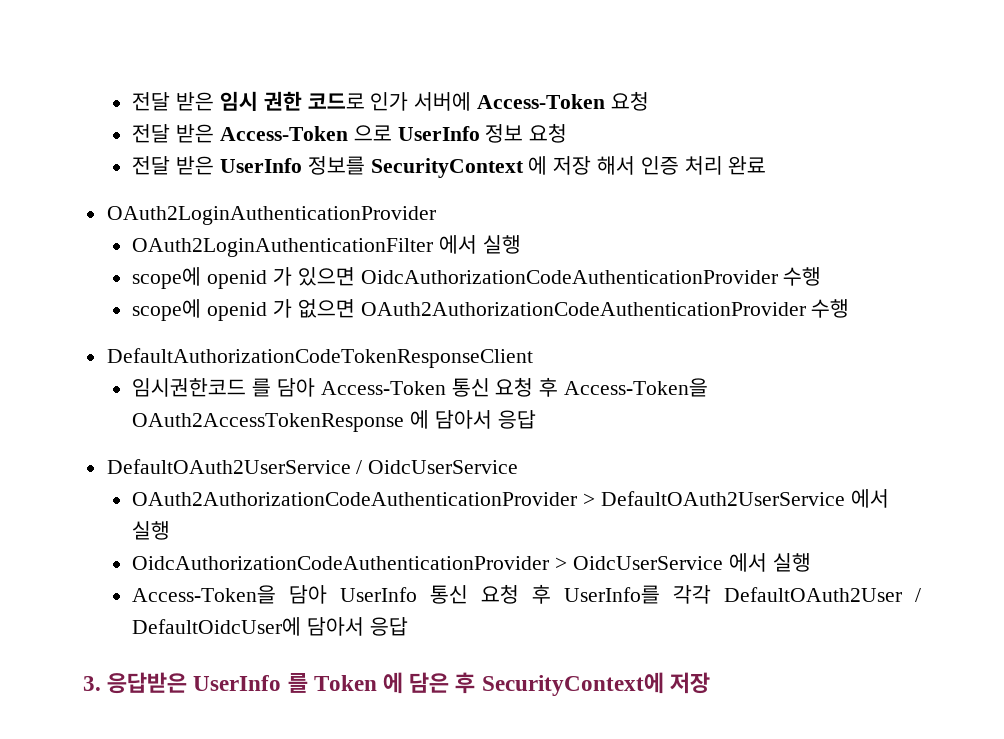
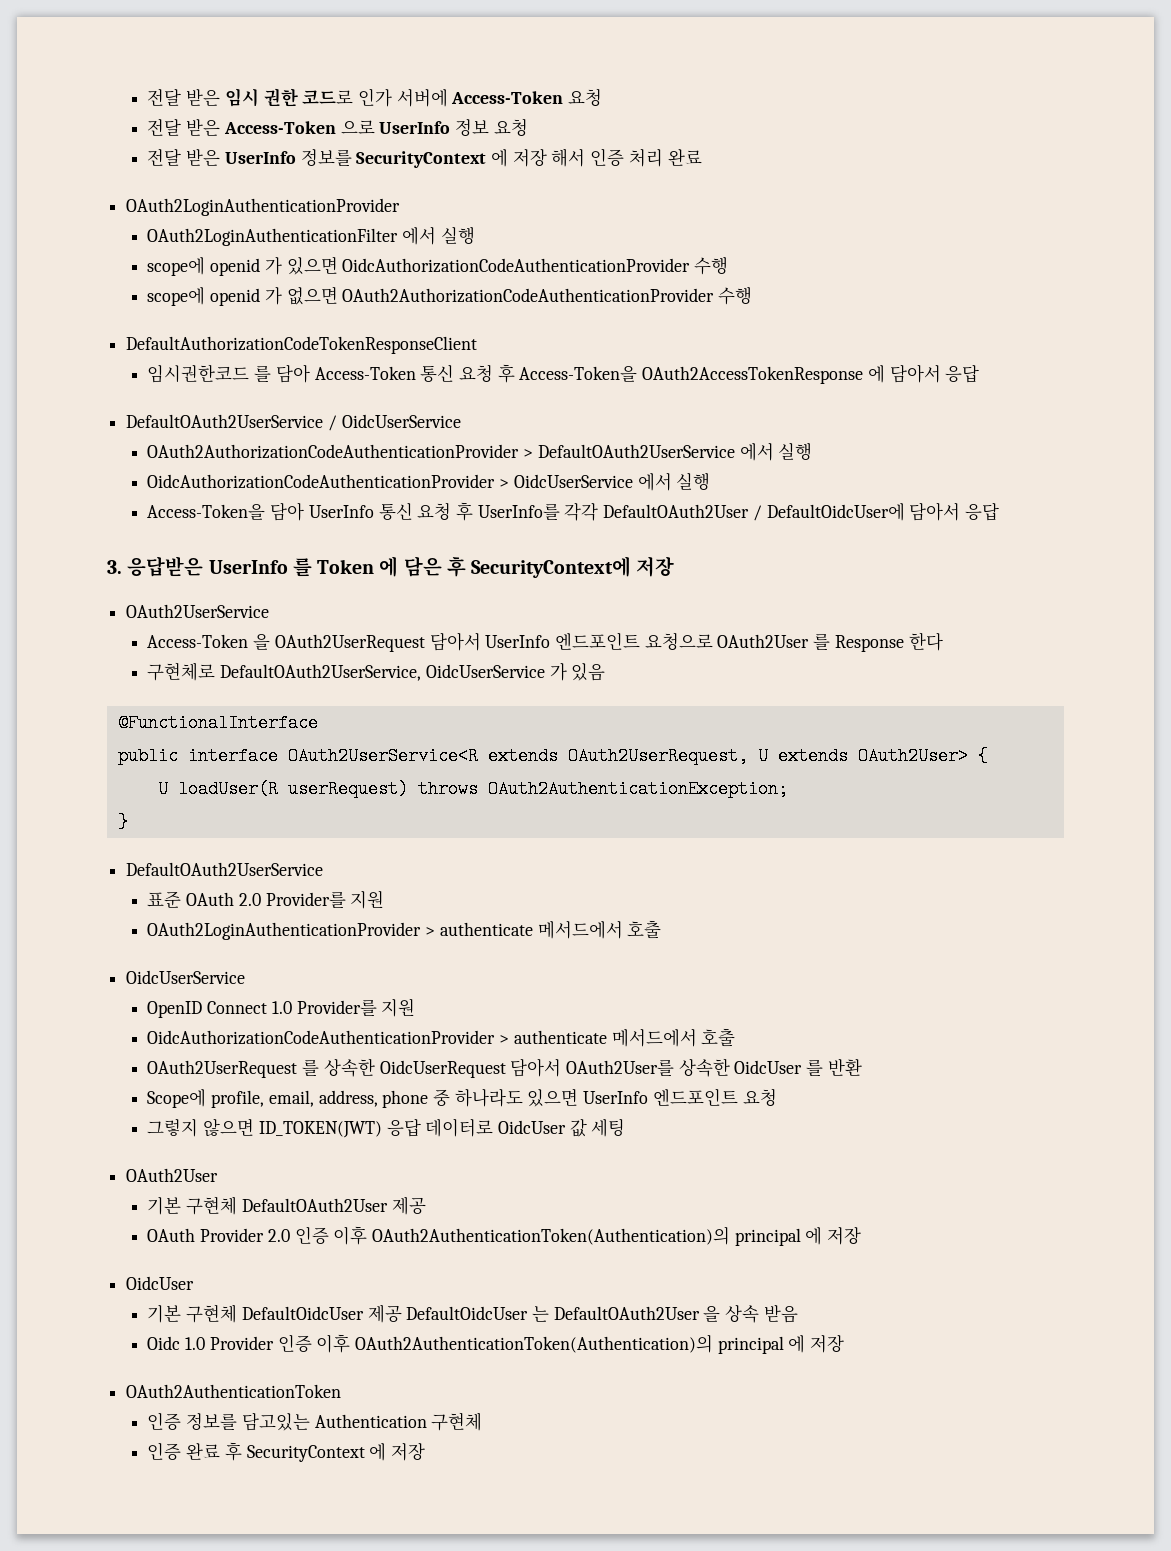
(710, 683) none -> [126,604,270,618] [147,632,943,652] [147,662,606,681] [117,714,318,732] [117,747,988,765] [157,780,788,798] [117,813,128,831] [126,862,324,876] [147,890,385,909] [147,920,662,940] [126,970,246,984] [147,998,416,1018] [147,1028,736,1047] [147,1058,862,1078] [147,1088,777,1108] [147,1118,626,1138] [126,1168,219,1182] [147,1196,426,1215] [147,1226,862,1246] [126,1276,195,1290] [147,1304,798,1323] [147,1334,845,1354] [126,1384,342,1398] [147,1412,483,1431] [147,1442,426,1462] // OAuth2UserService // Access-Token 을 OAuth2UserRequest 담아서 UserInfo 엔드포인트 요청으로 OAuth2User 를 Response 한다 // 구현체로 DefaultOAuth2UserService, OidcUserService 가 있음 // @FunctionalInterface // public interface OAuth2UserService<R extends OAuth2UserRequest, U extends OAuth2User> { // U loadUser(R userRequest) throws OAuth2AuthenticationException; // } // DefaultOAuth2UserService // 표준 OAuth 2.0 Provider를 지원 // OAuth2LoginAuthenticationProvider > authenticate 메서드에서 호출 // OidcUserService // OpenID Connect 1.0 Provider를 지원 // OidcAuthorizationCodeAuthenticationProvider > authenticate 메서드에서 호출 // OAuth2UserRequest 를 상속한 OidcUserRequest 담아서 OAuth2User를 상속한 OidcUser 를 반환 // Scope에 profile, email, address, phone 중 하나라도 있으면 UserInfo 엔드포인트 요청 // 그렇지 않으면 ID_TOKEN(JWT) 응답 데이터로 OidcUser 값 세팅 // OAuth2User // 기본 구현체 DefaultOAuth2User 제공 // OAuth Provider 2.0 인증 이후 OAuth2AuthenticationToken(Authentication)의 principal 에 저장 // OidcUser // 기본 구현체 DefaultOidcUser 제공 DefaultOidcUser 는 DefaultOAuth2User 을 상속 받음 // Oidc 1.0 Provider 인증 이후 OAuth2AuthenticationToken(Authentication)의 principal 에 저장 // OAuth2AuthenticationToken // 인증 정보를 담고있는 Authentication 구현체 // 인증 완료 후 SecurityContext 에 저장

